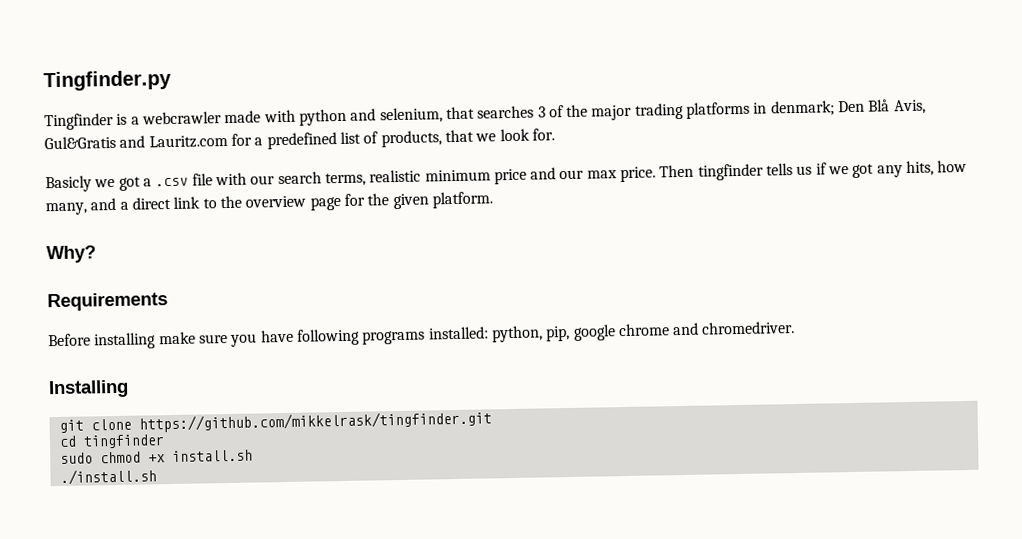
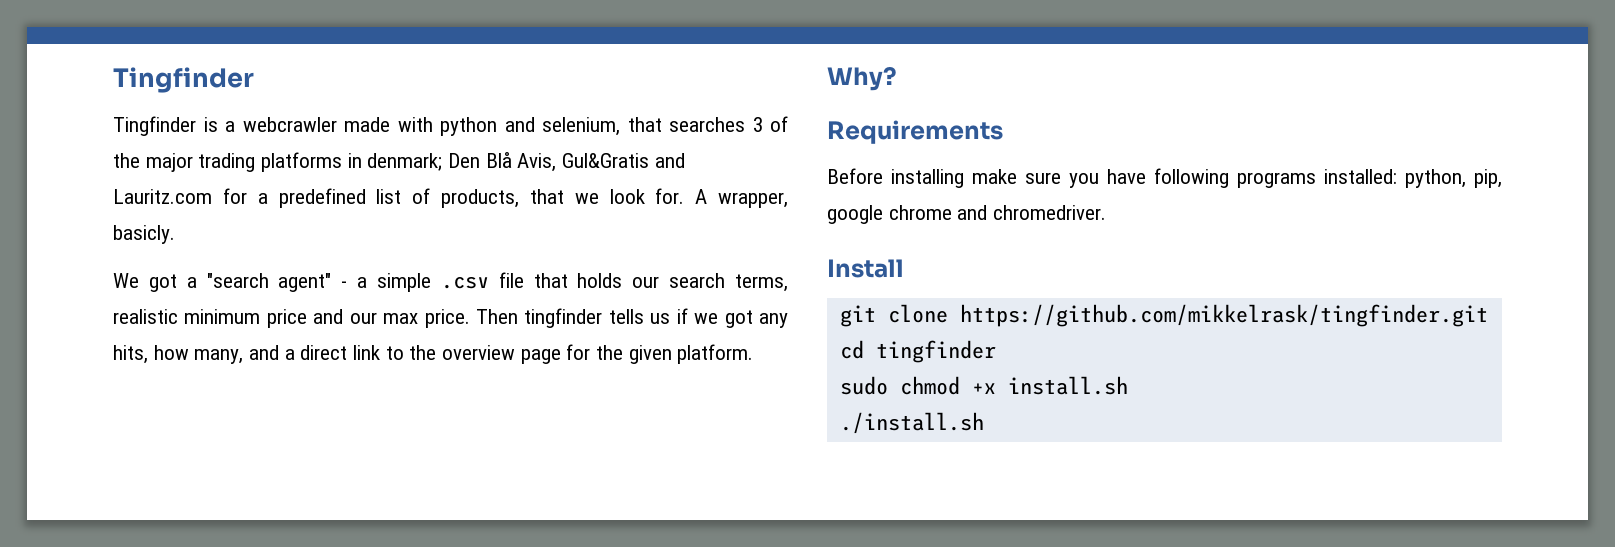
[43,69,172,92] Tingfinder.py -> [113,67,254,93] Tingfinder
[45,172,247,193] // Basicly we got a .csv file with -> [695,189,789,208] [113,225,175,244] [113,272,623,292] A wrapper, basicly. // We got a "search agent" - a simple .csv file that holds
[48,379,129,399] Installing -> [827,259,904,278] Install

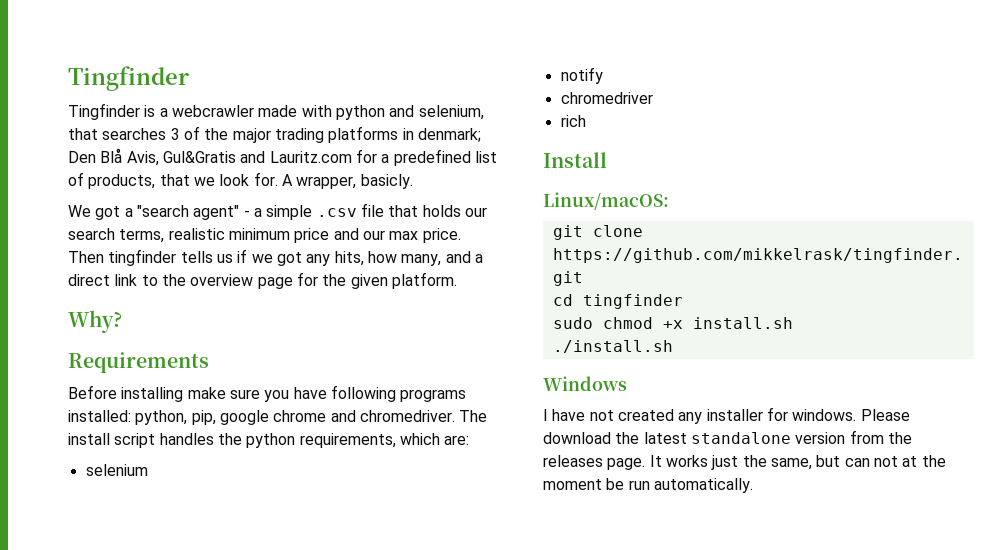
(1107, 212) none -> [459,410,488,422] [68,433,470,448] [85,464,148,476] [560,67,603,84] [560,92,653,104] [560,115,586,127] The install script handles the python requirements, which are: // selenium // notify // chromedriver // rich
(904, 268) none -> [543,192,669,210] // Linux/macOS:
(984, 423) none -> [543,376,627,391] [543,407,910,424] [543,430,912,444] [543,455,946,470] [543,478,753,493] // Windows // I have not created any installer for windows. Please download the latest standalone version from the releases page. It works just the same, but can not at the moment be run automatically.

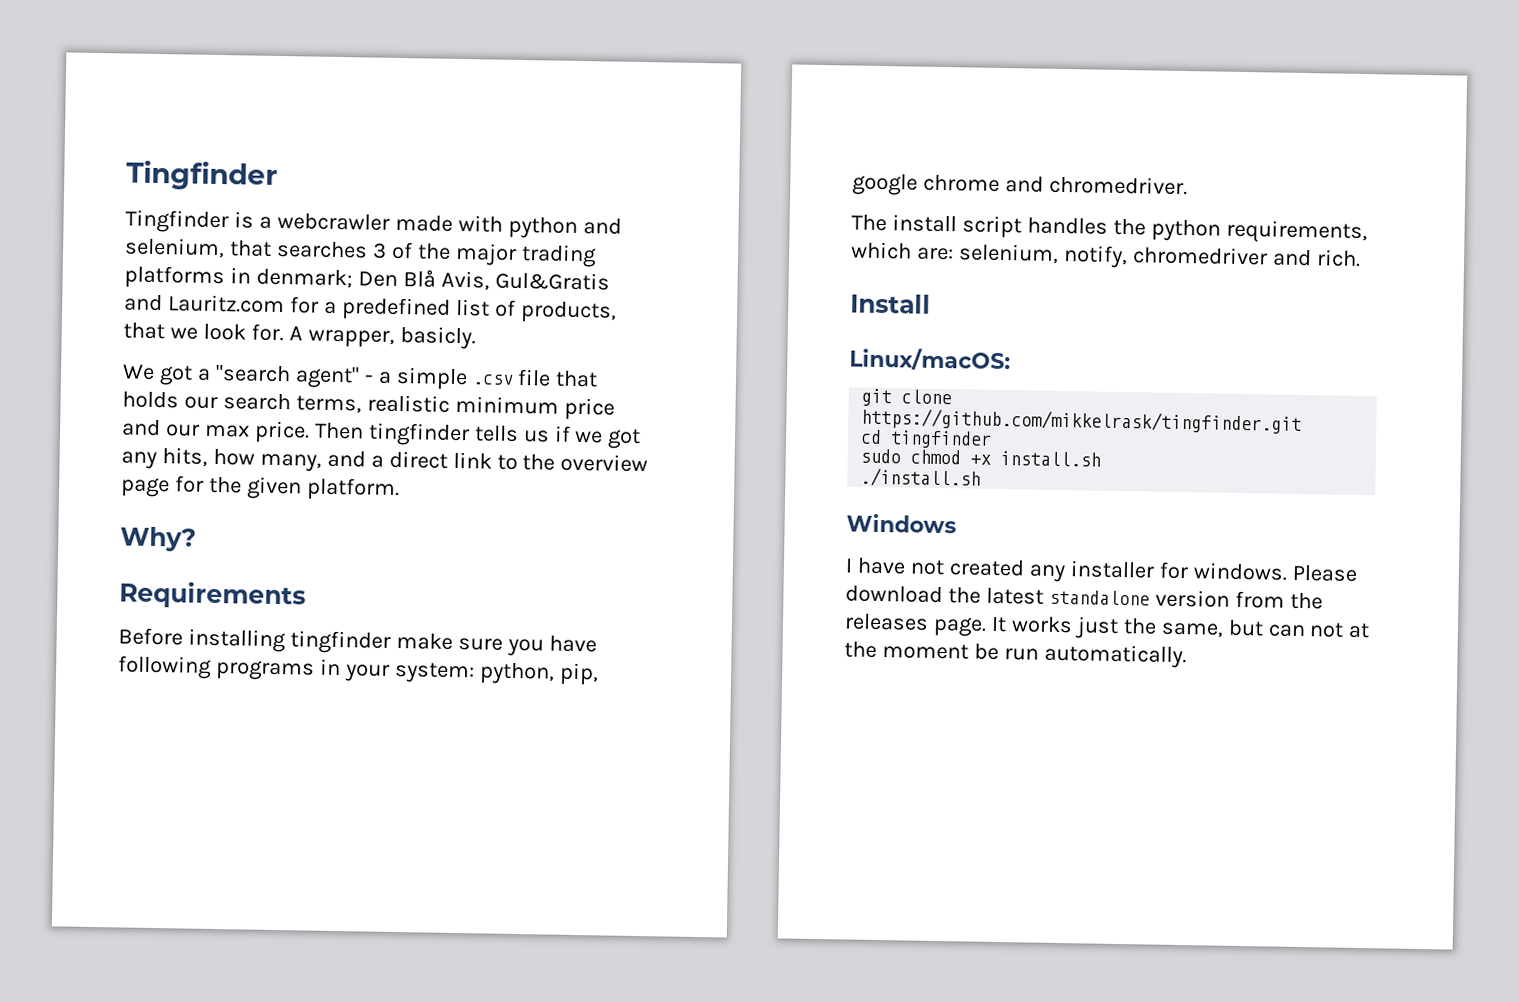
(184, 394) none -> [289,630,391,654] tingfinder
[68,410,131,422] installed: -> [319,658,475,684] in your system:
(455, 416) none -> (1188, 185) //
[85,464,148,476] [560,67,603,84] // selenium // notify // -> [957,243,1128,269] selenium, notify,
[560,115,586,127] // rich -> [1271,249,1361,267] and rich.

